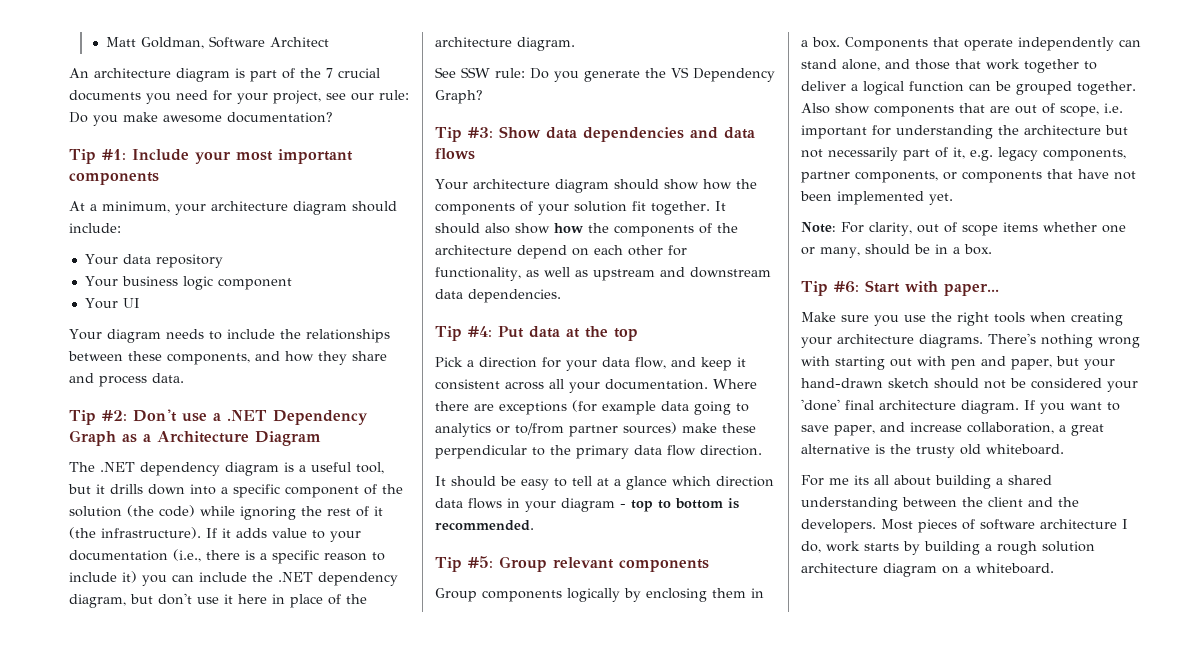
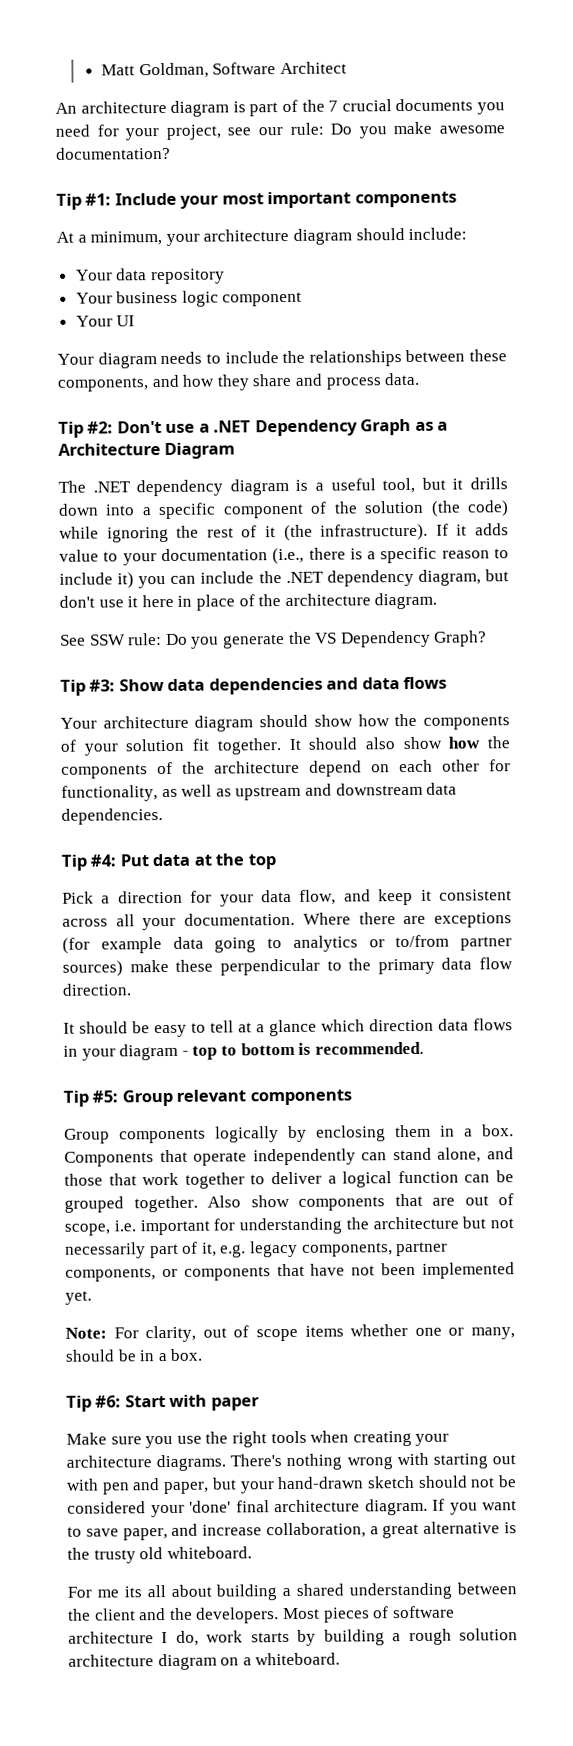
[944,283,999,296] paper... -> [210,1397,260,1411] paper

